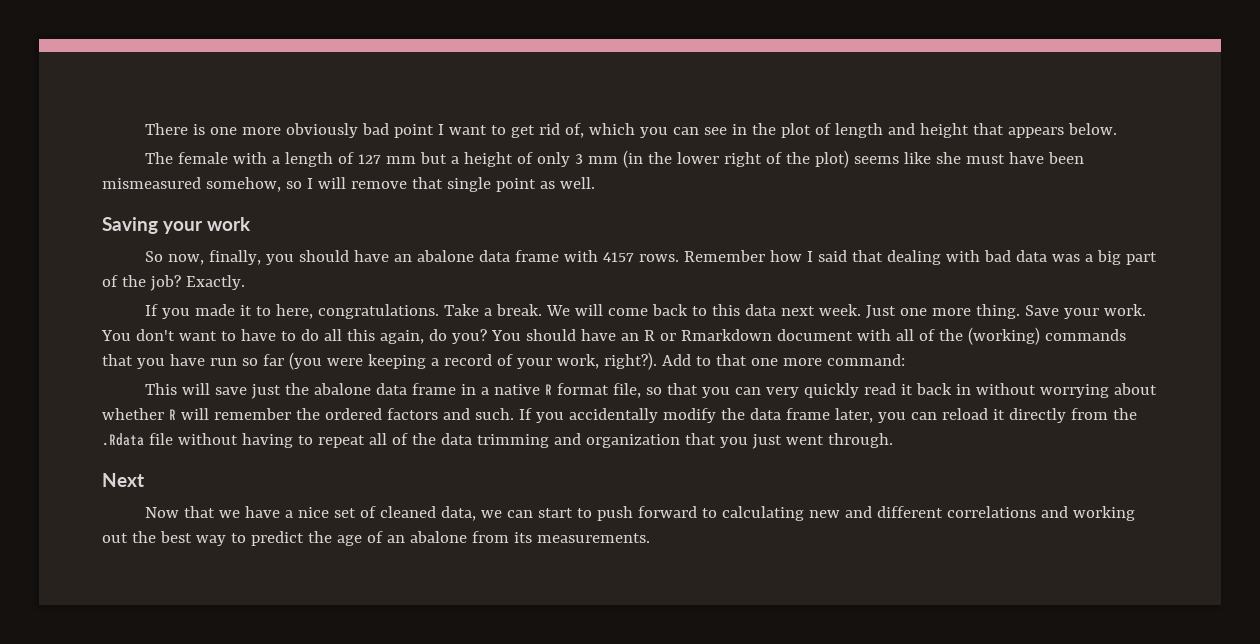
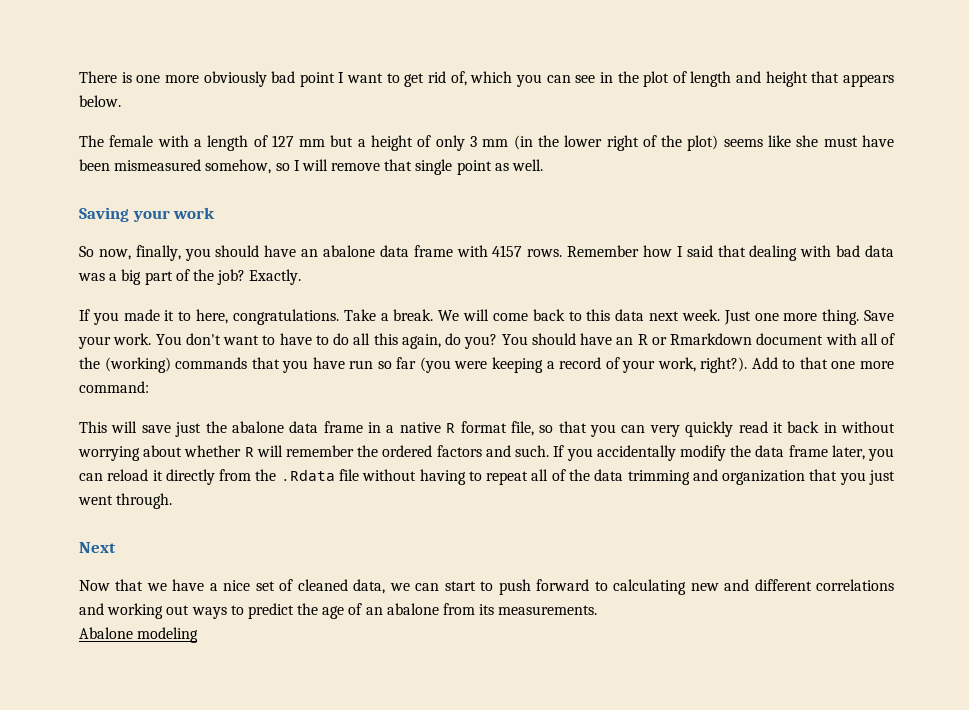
[131,531,226,546] the best way -> [191,607,227,619] ways
(650, 538) none -> [79,627,199,643] // Abalone modeling

